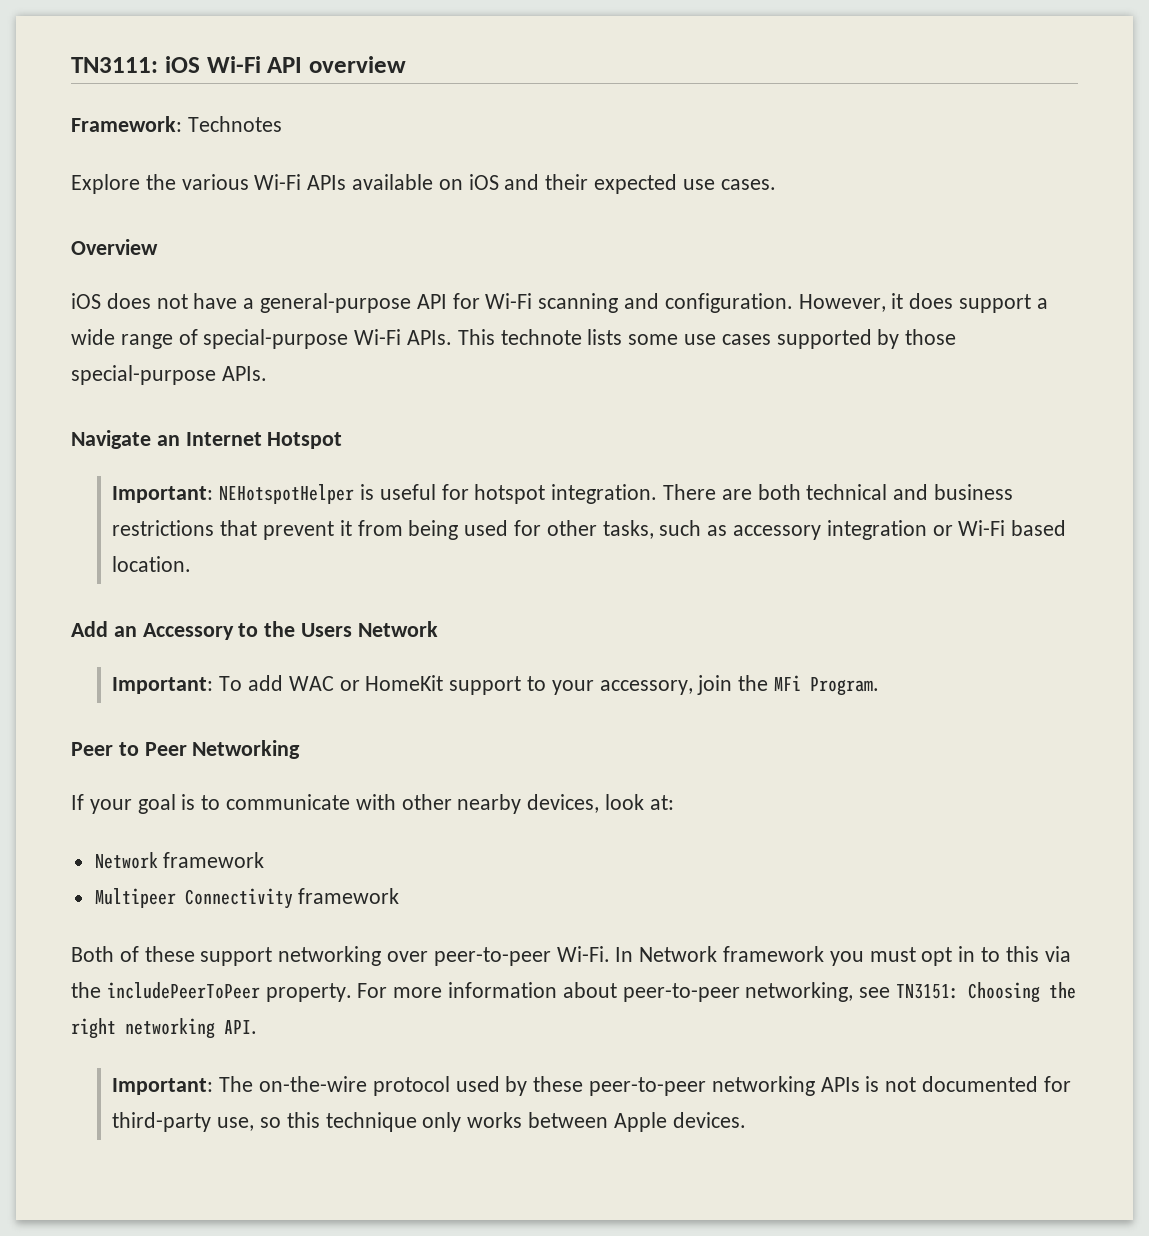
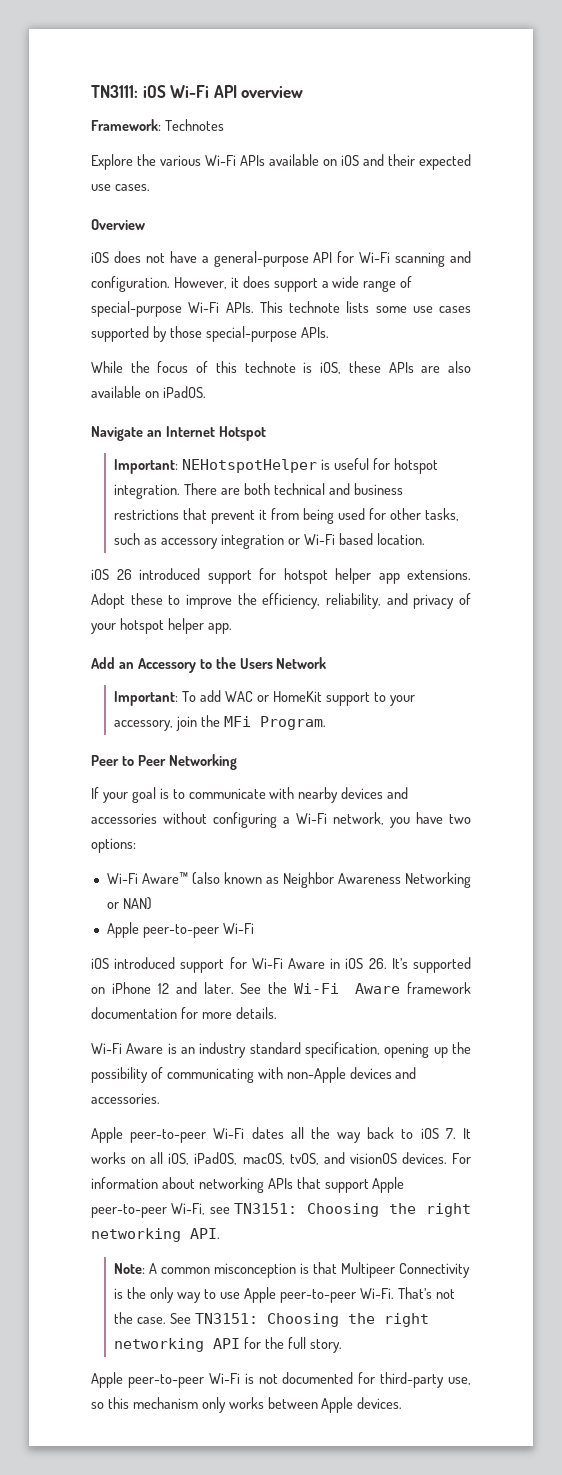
(267, 373) none -> [91,361,472,374] [91,386,206,398] // While the focus of this technote is iOS, these APIs are also available on iPadOS.
(192, 564) none -> [91,568,471,584] [91,593,472,609] [91,618,232,634] // iOS 26 introduced support for hotspot helper app extensions. Adopt these to improve the efficiency, reliability, and privacy of your hotspot helper app.
[401,794,674,814] [94,852,265,869] [94,888,400,909] [71,946,1071,966] [71,982,854,1002] other nearby devices, look at: // Network framework // Multipeer Connectivity framework // Both of these support networking over peer-to-peer Wi-Fi. In Network framework you must opt in to this via the includePeerToPeer property. For more information about peer-to-peer networking, -> [298,787,409,803] [91,812,471,828] [91,838,136,853] [106,872,472,888] [106,897,152,910] [106,922,254,938] [91,957,471,973] [91,982,472,994] [91,1007,277,1019] [91,1042,471,1058] [91,1067,417,1083] [91,1093,160,1104] [91,1127,471,1143] [91,1152,472,1165] [91,1177,405,1193] [91,1203,206,1218] nearby devices and accessories without configuring a Wi-Fi network, you have two options: // Wi-Fi Aware™ (also known as Neighbor Awareness Networking or NAN) // Apple peer-to-peer Wi-Fi // iOS introduced support for Wi-Fi Aware in iOS 26. It’s supported on iPhone 12 and later. See the Wi-Fi Aware framework documentation for more details. // Wi-Fi Aware is an industry standard specification, opening up the possibility of communicating with non-Apple devices and accessories. // Apple peer-to-peer Wi-Fi dates all the way back to iOS 7. It works on all iOS, iPadOS, macOS, tvOS, and visionOS devices. For information about networking APIs that support Apple peer-to-peer Wi-Fi,
[112,1076,860,1096] Important: The on-the-wire protocol used by these peer-to-peer networking APIs -> [114,1262,470,1278] [114,1287,455,1303] [114,1312,430,1327] [114,1337,343,1353] [91,1372,240,1388] Note: A common misconception is that Multipeer Connectivity is the only way to use Apple peer-to-peer Wi-Fi. That’s not the case. See TN3151: Choosing the right networking API for the full story. // Apple peer-to-peer Wi-Fi
[325,1112,417,1132] technique -> [132,1397,198,1409] mechanism

